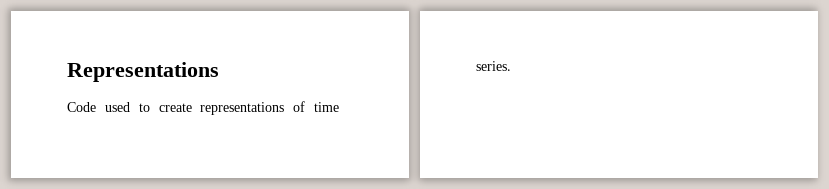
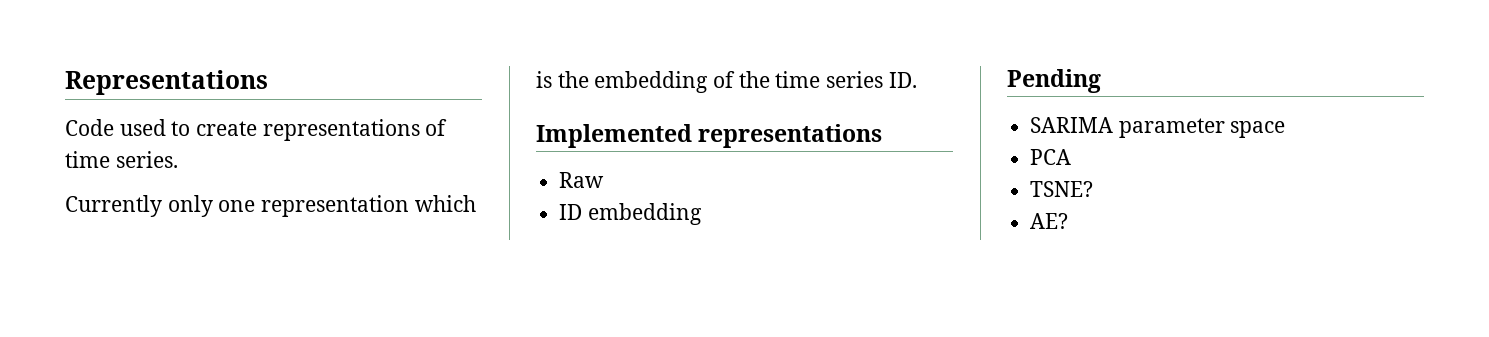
(511, 66) none -> [65,195,476,217] [536,71,917,93] [536,124,883,148] [559,172,605,188] [559,203,702,225] [1007,69,1101,93] [1030,117,1286,138] [1030,149,1072,165] [1030,181,1094,197] [1030,213,1069,229] // Currently only one representation which is the embedding of the time series ID. // Implemented representations // Raw // ID embedding // Pending // SARIMA parameter space // PCA // TSNE? // AE?

